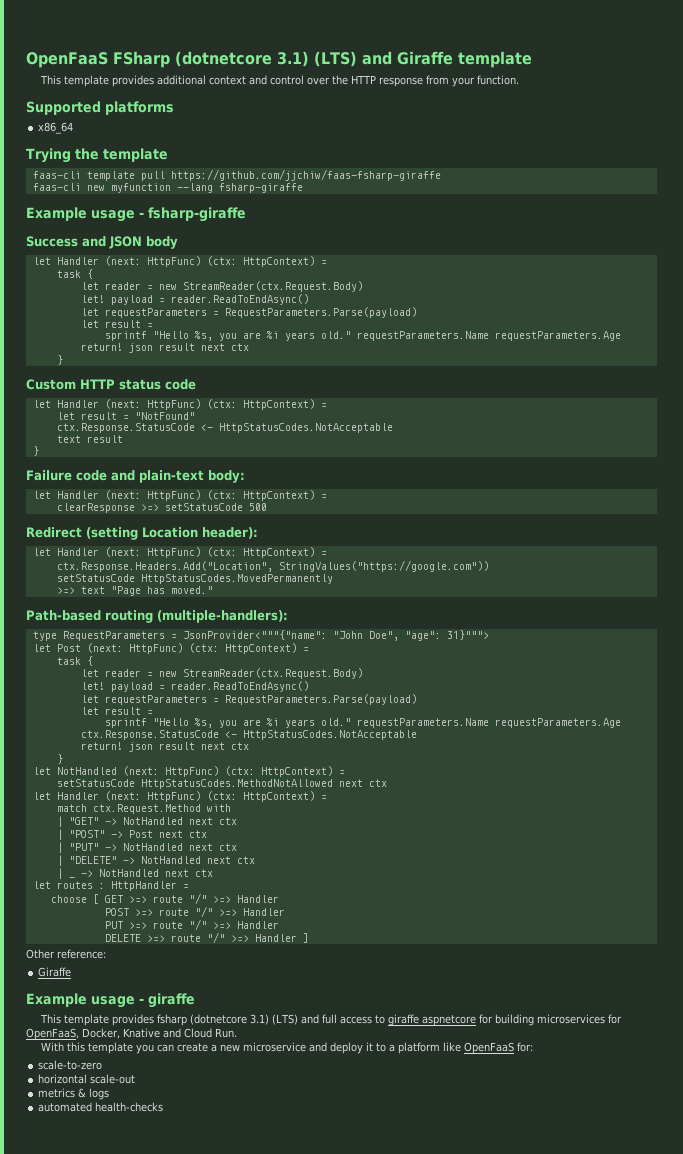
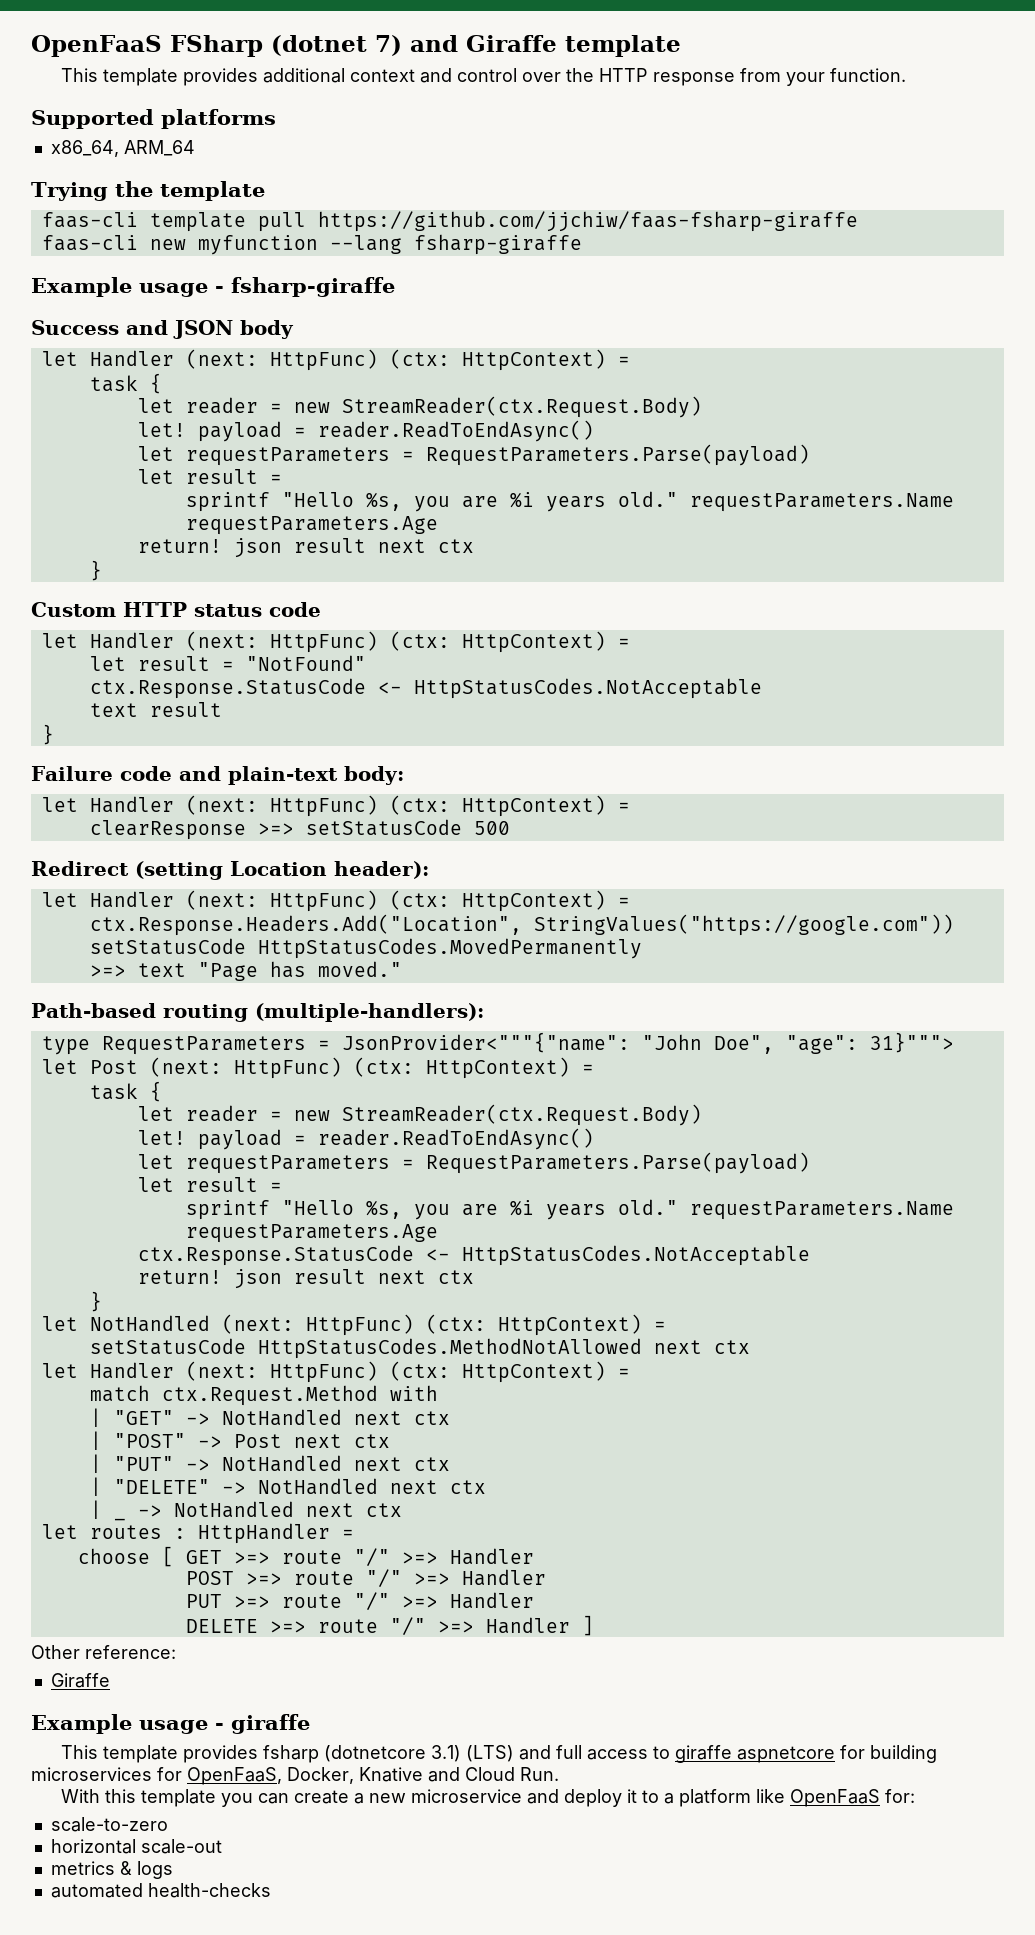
[174,51,357,67] (dotnetcore 3.1) (LTS) -> [270,35,402,56] (dotnet 7)
[38,122,74,134] x86_64 -> [50,140,195,157] x86_64, ARM_64

